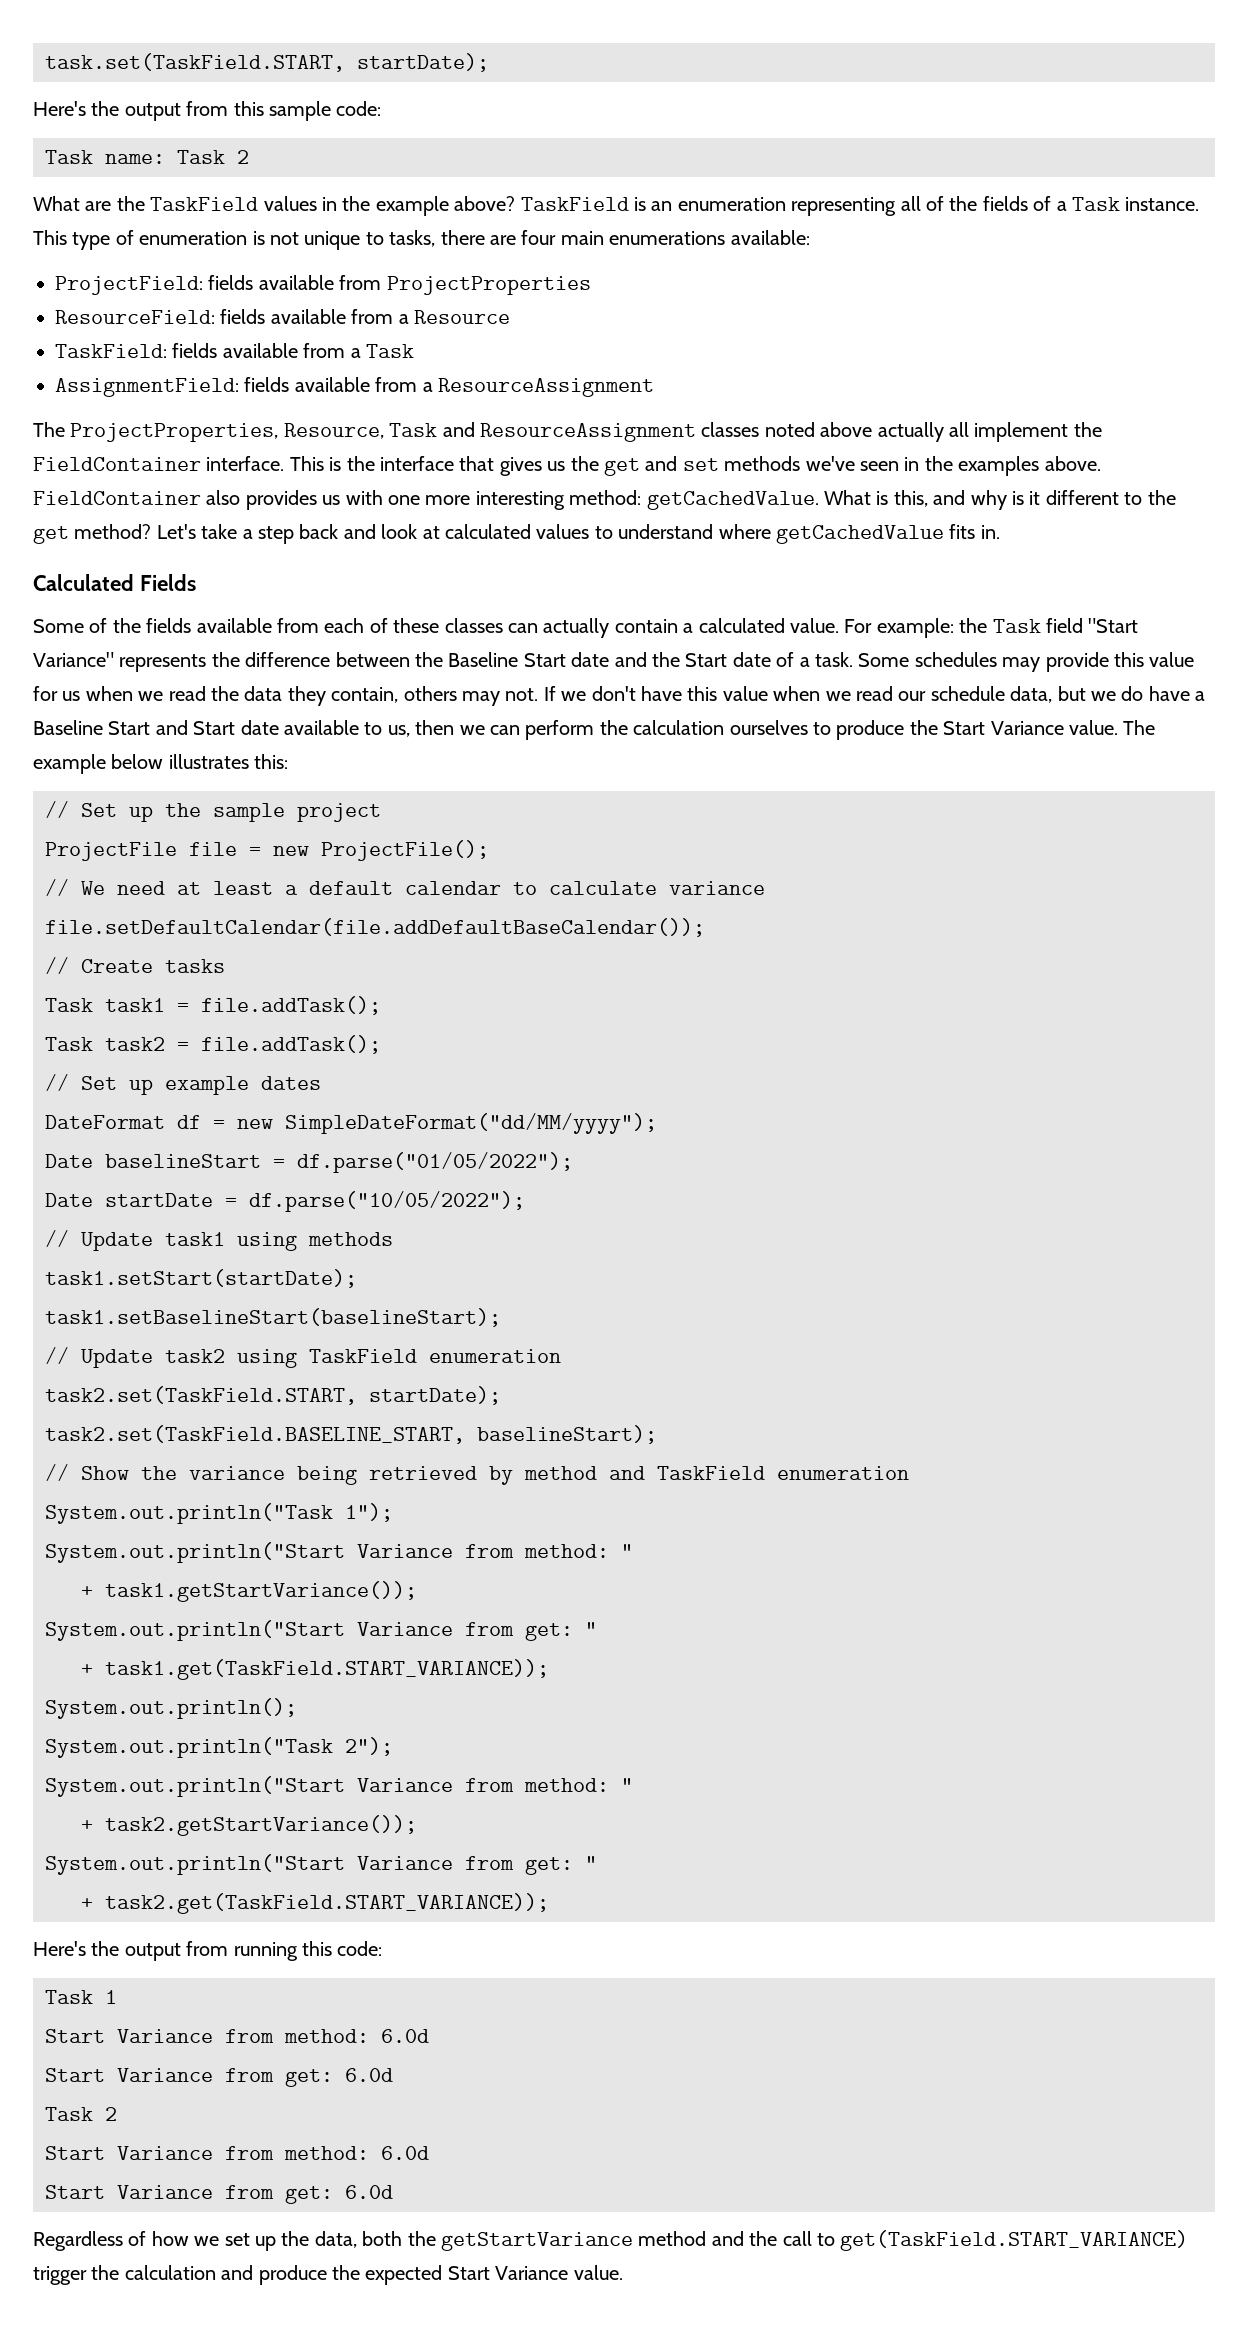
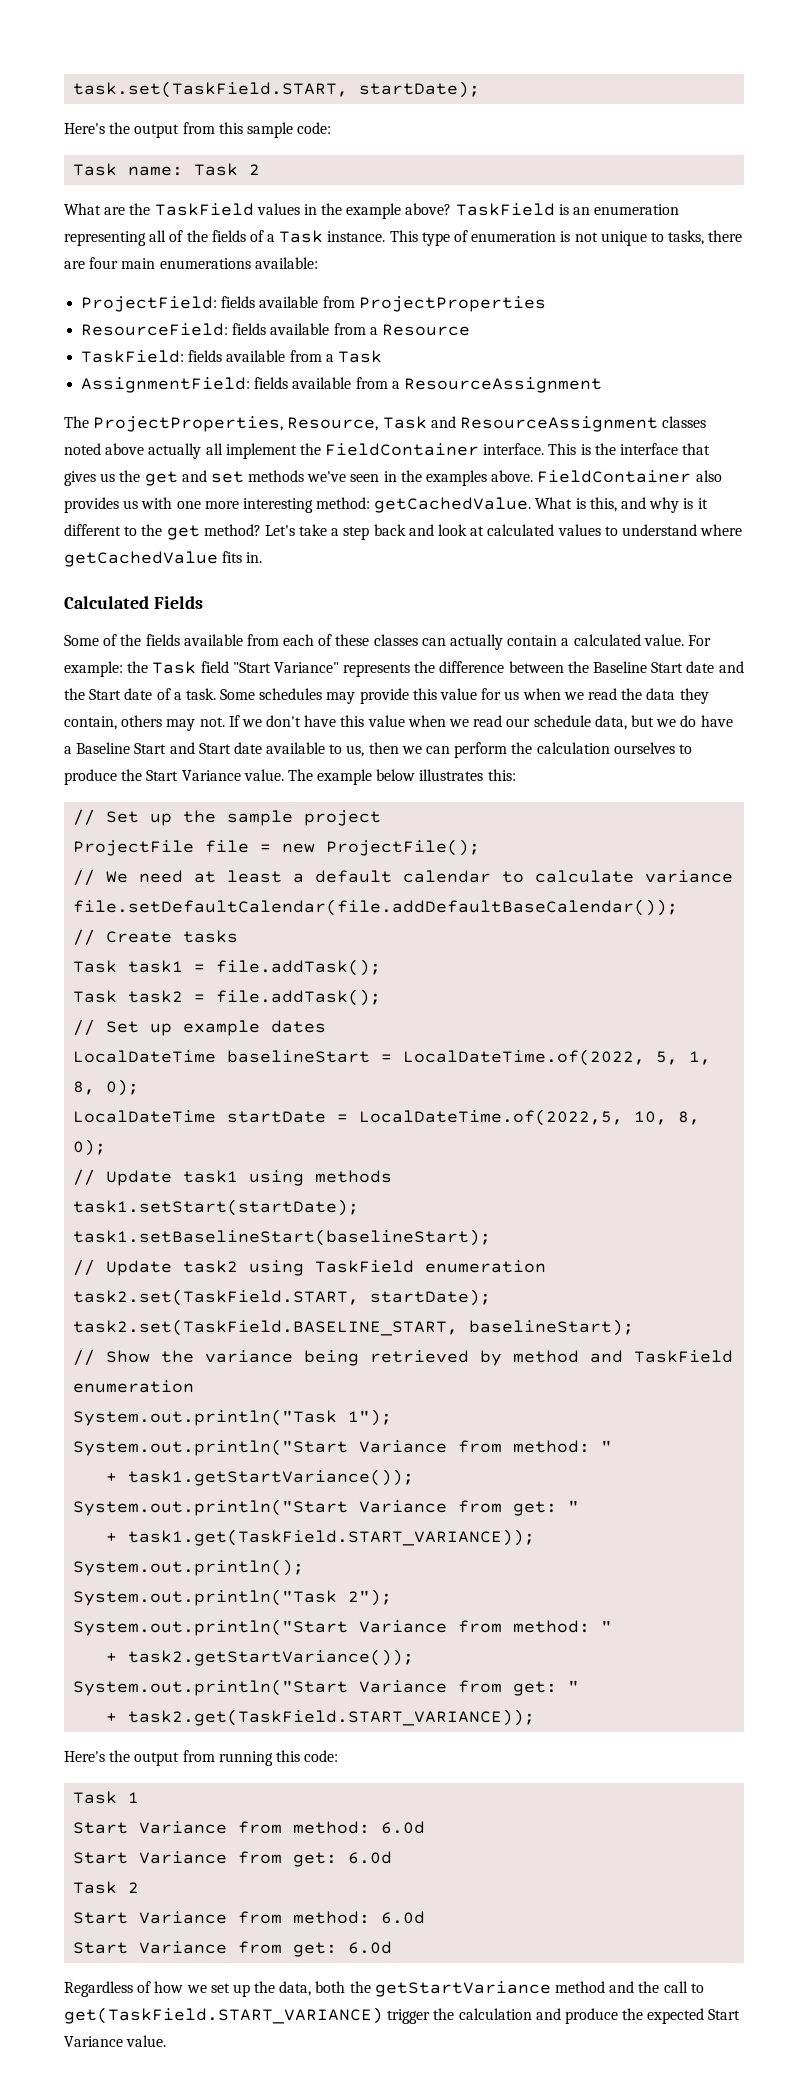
[45,1113,657,1134] [45,1152,573,1173] [45,1191,525,1212] DateFormat df = new SimpleDateFormat("dd/MM/yyyy"); // Date baselineStart = df.parse("01/05/2022"); // Date startDate = df.parse("10/05/2022"); -> [73,1049,712,1066] [73,1079,140,1096] [73,1109,701,1126] [73,1139,107,1156] LocalDateTime baselineStart = LocalDateTime.of(2022, 5, 1, 8, 0); // LocalDateTime startDate = LocalDateTime.of(2022,5, 10, 8, 0);

